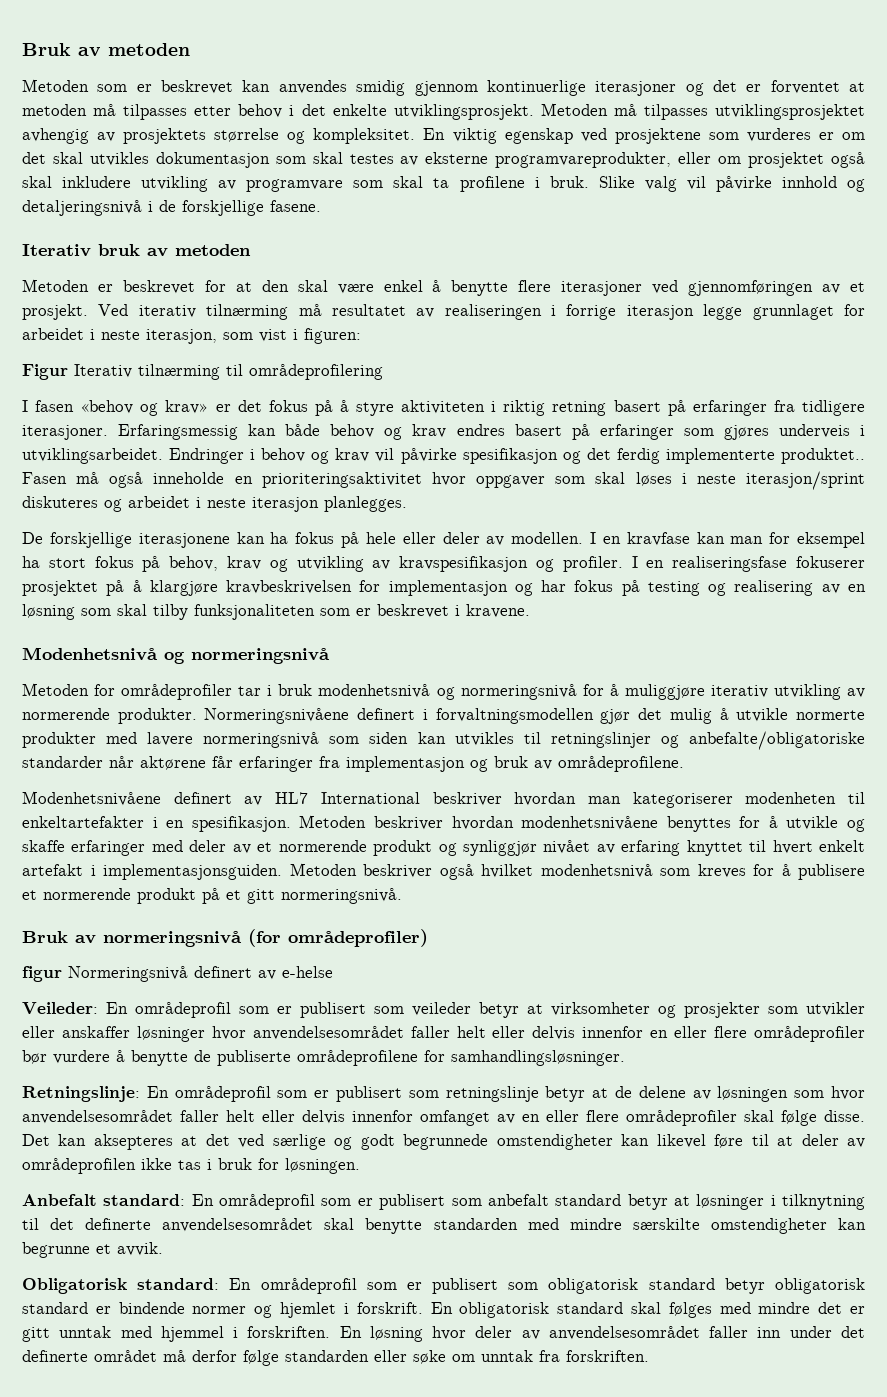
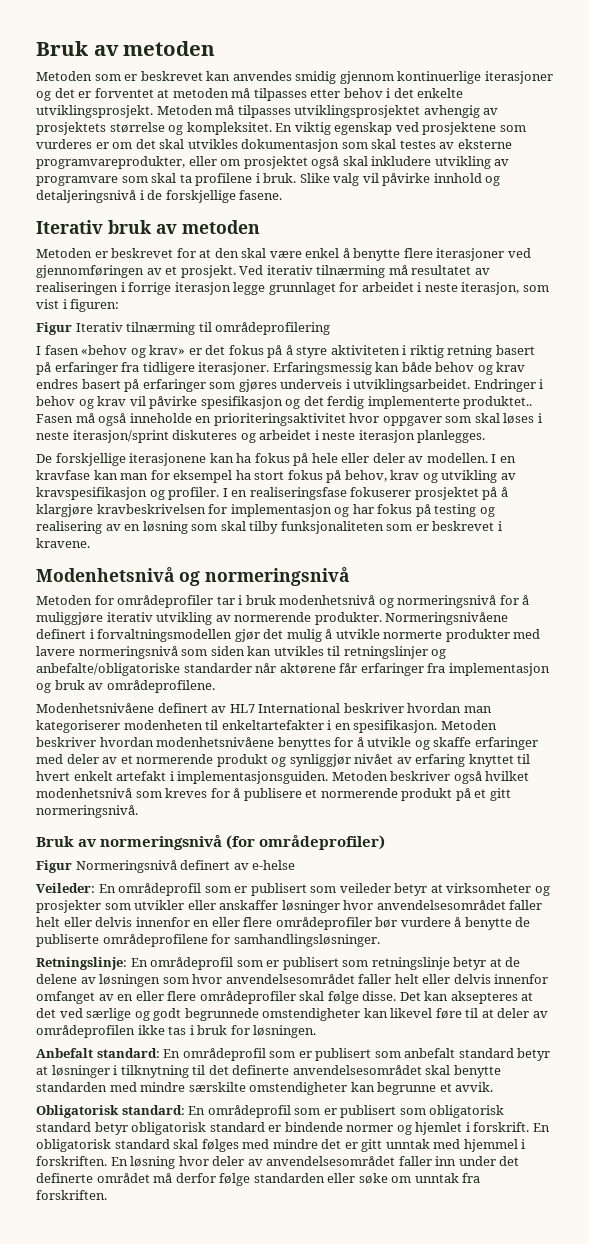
[22,966,62,982] figur -> [36,860,72,873] Figur

